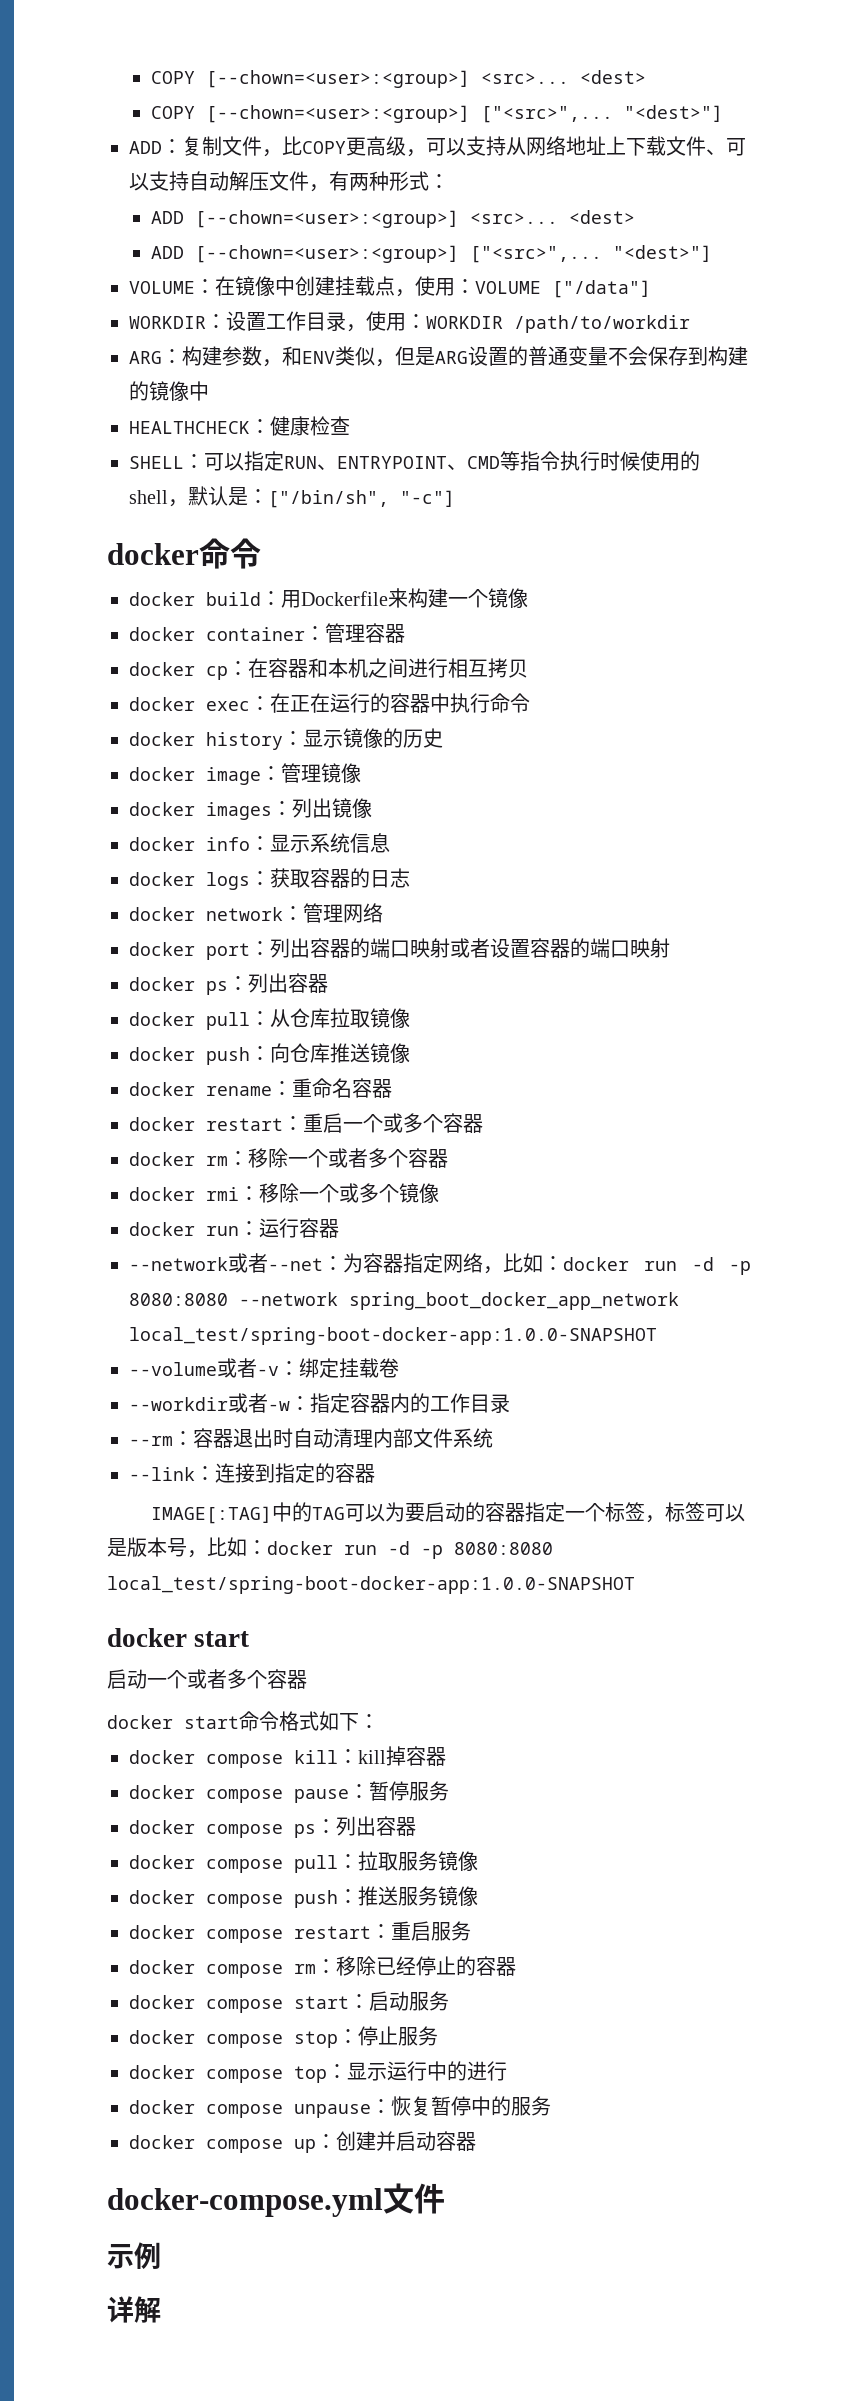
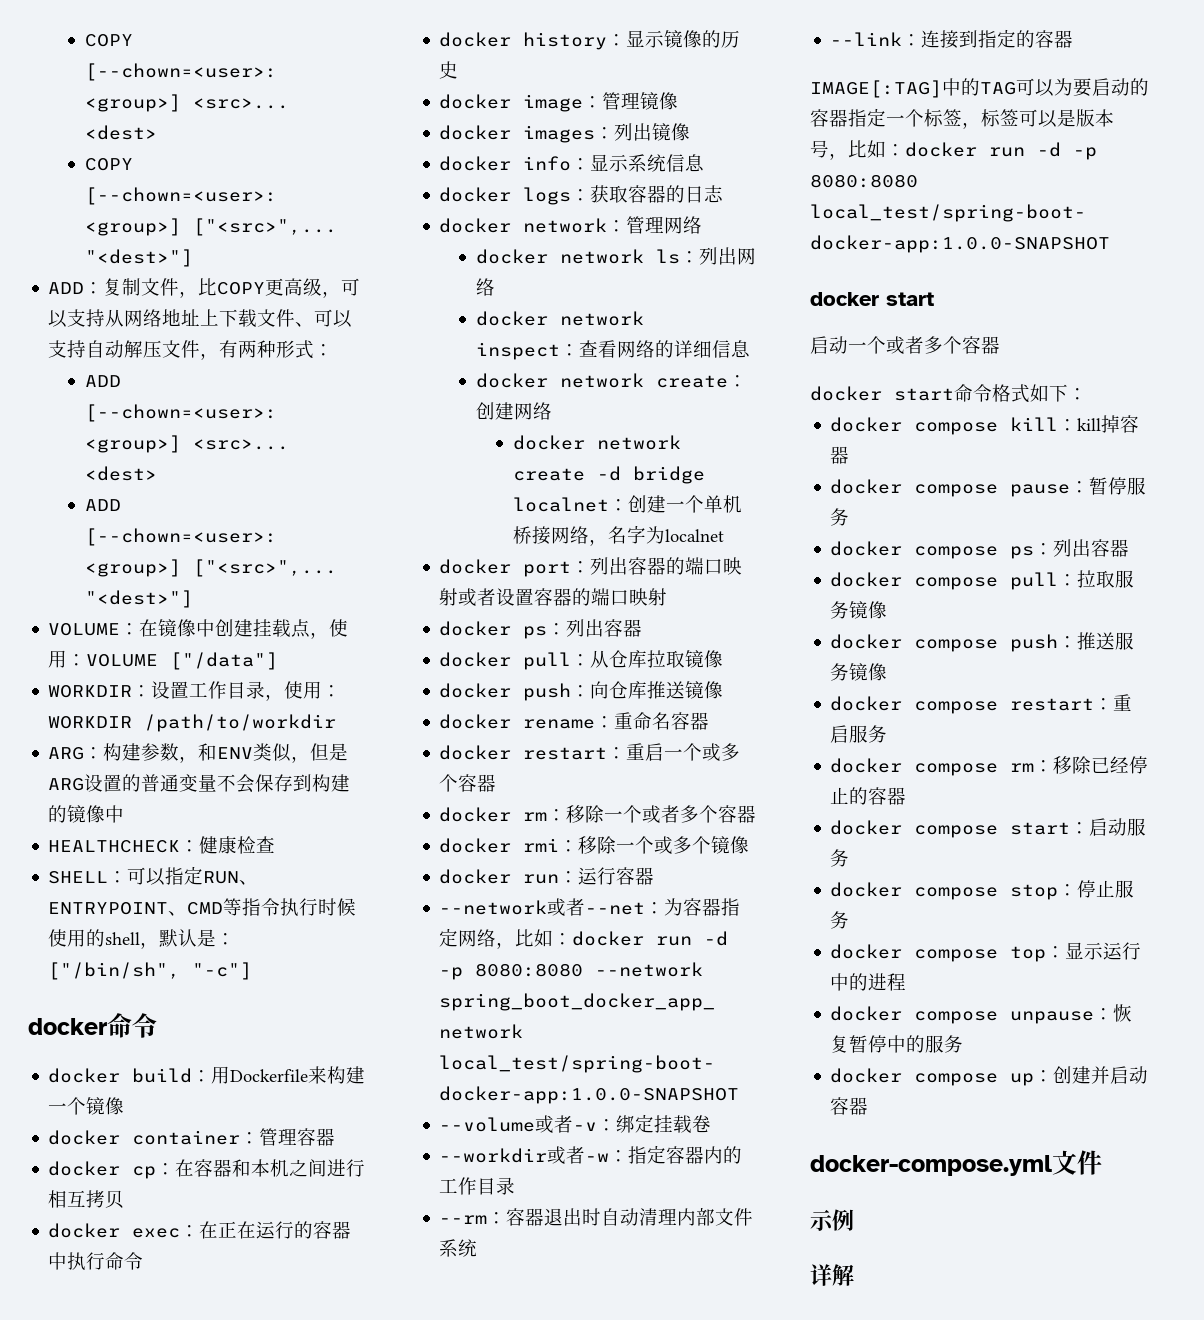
(383, 913) none -> [475,247,756,265] [475,278,495,296] [475,311,644,326] [475,340,750,360] [475,373,747,388] [475,402,552,420] [512,435,681,450] [512,466,705,484] [512,495,742,513] [512,525,724,546] // docker network ls：列出网络 // docker network inspect：查看网络的详细信息 // docker network create：创建网络 // docker network create -d bridge localnet：创建一个单机桥接网络，名字为localnet
[487,2061,507,2081] 行 -> [887,973,907,991] 程

